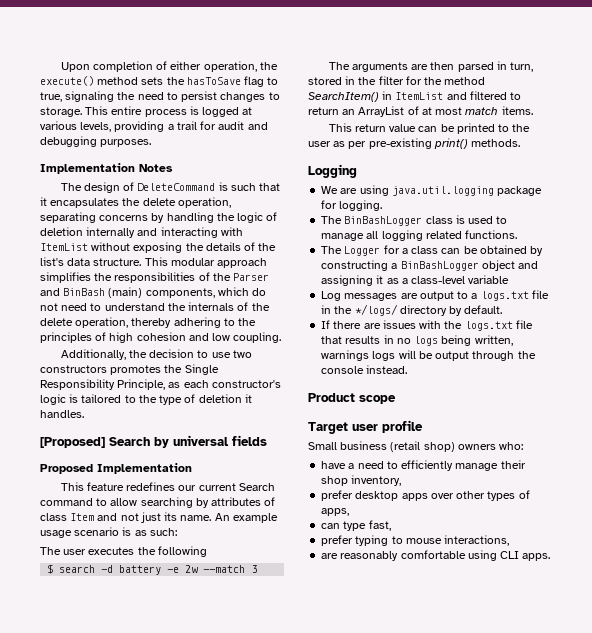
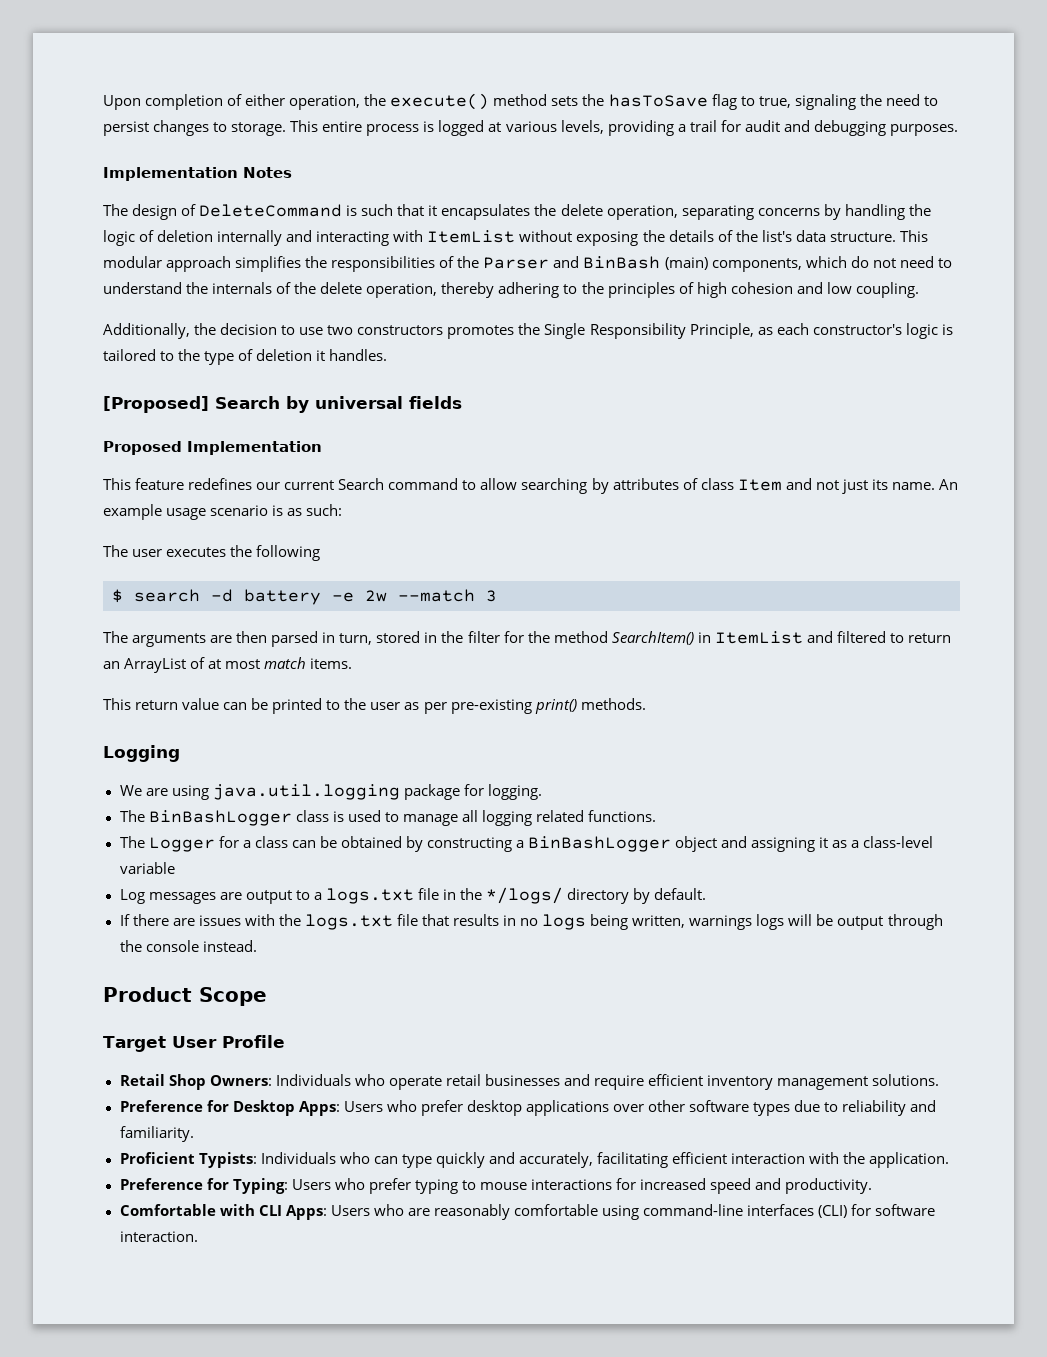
[359,395,396,404] scope -> [199,987,267,1006] Scope
[352,420,423,433] [308,441,524,452] [321,460,526,471] [321,475,402,486] user profile // Small business (retail shop) owners who: // have a need to efficiently manage their shop inventory, // -> [171,1035,285,1048] [119,1074,940,1090] [119,1100,417,1116] User Profile // Retail Shop Owners: Individuals who operate retail businesses and require efficient inventory management solutions. // Preference for Desktop Apps: Users who
[401,493,428,501] apps -> [525,1100,609,1116] applications
[487,490,530,501] [321,508,350,516] [321,520,391,531] [321,535,510,546] [321,550,551,561] types of apps, // can type fast, // prefer typing to mouse interactions, // are reasonably comfortable using CLI apps. -> [689,1100,937,1116] [119,1126,194,1142] [119,1152,950,1168] [119,1178,873,1194] [119,1204,936,1220] [119,1231,198,1242] software types due to reliability and familiarity. // Proficient Typists: Individuals who can type quickly and accurately, facilitating efficient interaction with the application. // Preference for Typing: Users who prefer typing to mouse interactions for increased speed and productivity. // Comfortable with CLI Apps: Users who are reasonably comfortable using command-line interfaces (CLI) for software interaction.

